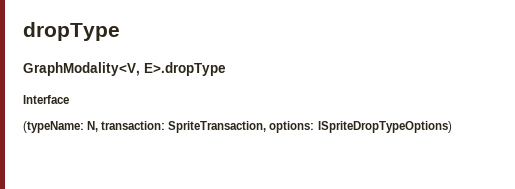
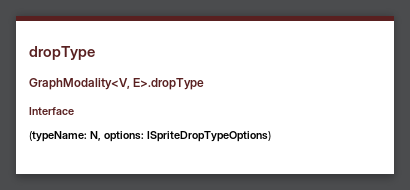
[101,121,267,133] transaction: SpriteTransaction, -> (101, 136) none

